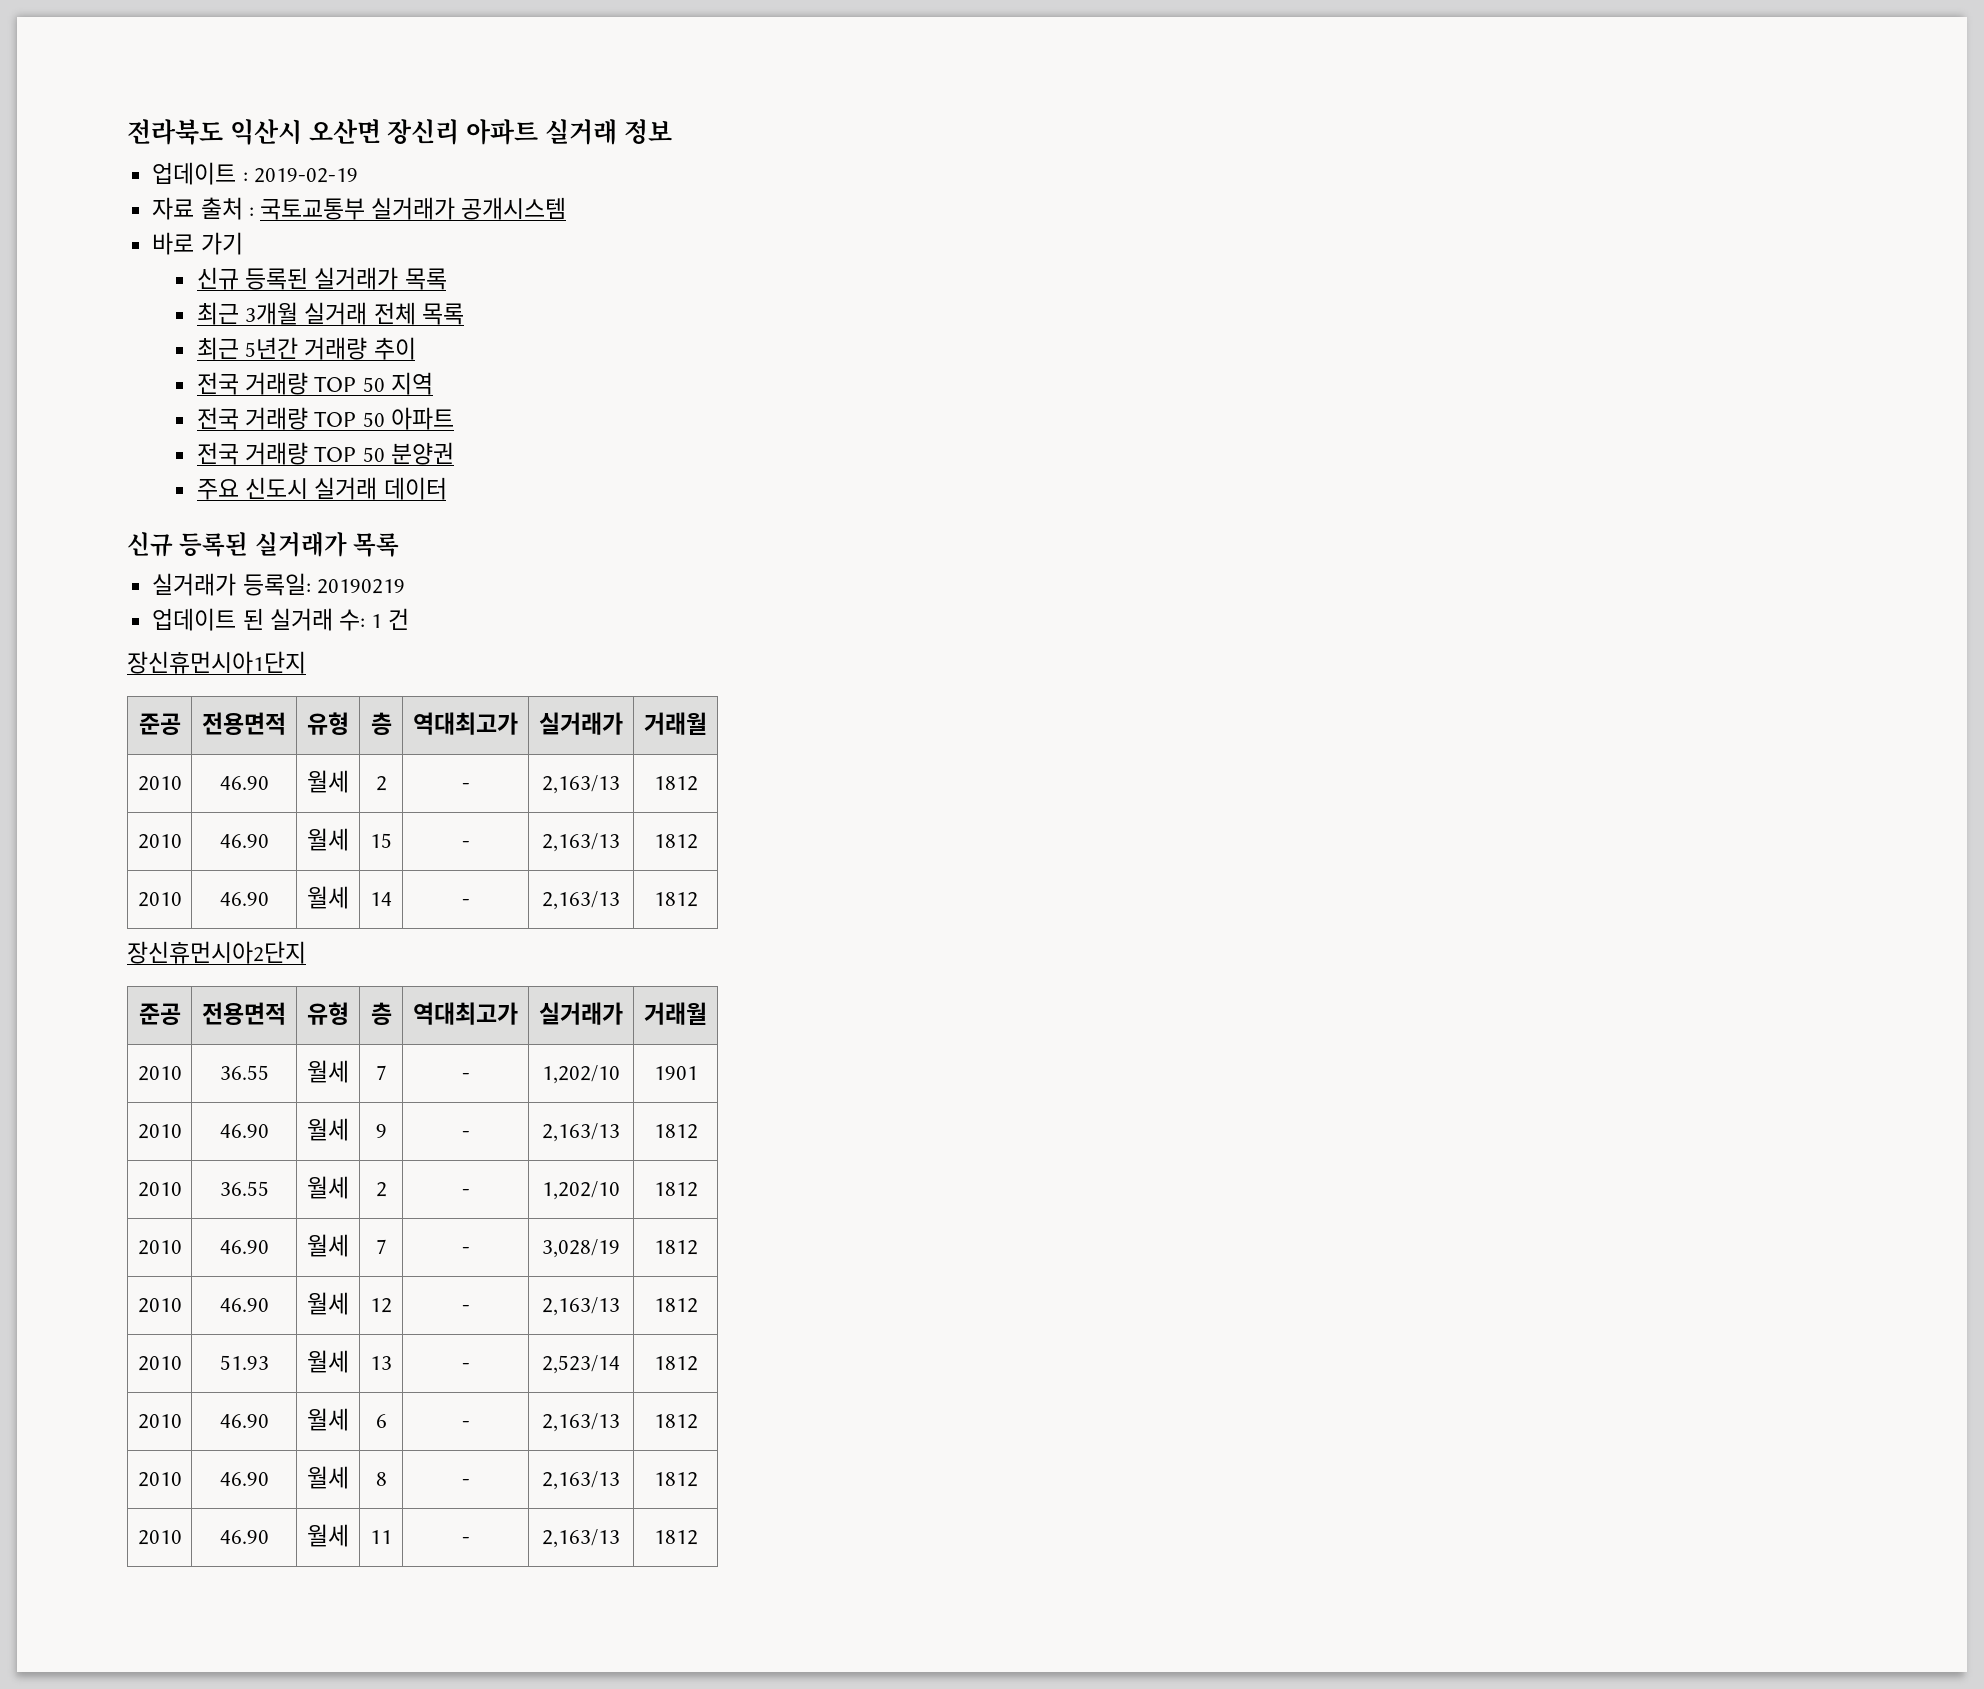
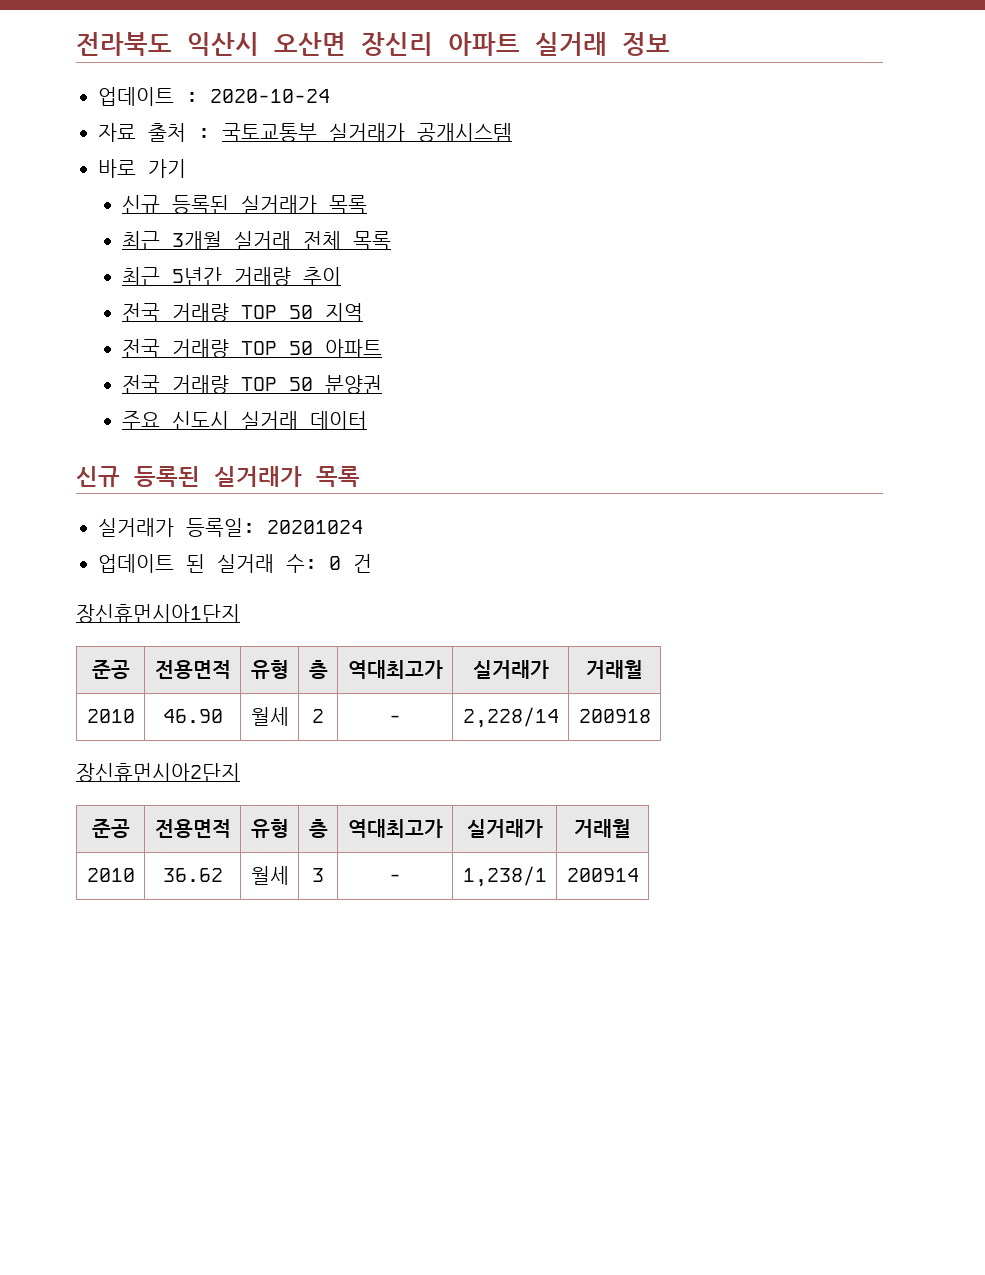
[253,168,358,183] 2019-02-19 -> [210,89,330,103] 2020-10-24
[316,579,405,594] 20190219 -> [267,520,363,534] 20201024
[371,614,383,628] 1 -> [329,556,341,570] 0
[542,775,620,794] [653,776,698,791] [137,834,182,849] [219,834,269,848] [307,828,349,851] [370,833,392,848] [461,841,470,848] [542,833,620,852] [653,834,698,849] [137,892,182,907] [219,892,269,906] [307,886,349,909] [370,892,392,906] [461,899,470,906] [542,891,620,910] [653,892,698,907] 2,163/13 | 1812 // 2010 | 46.90 | 월세 | 15 | - | 2,163/13 | 1812 // 2010 | 46.90 | 월세 | 14 | - | 2,163/13 | 1812 -> [462,707,559,728] [578,709,651,723] 2,228/14 | 200918
[219,1065,269,1080] [307,1060,349,1083] [375,1065,387,1080] [461,1073,470,1080] [542,1065,620,1084] [653,1066,698,1080] [137,1124,182,1139] [219,1124,269,1138] [307,1118,349,1141] [375,1124,387,1138] [461,1131,470,1138] [542,1123,620,1142] [653,1124,698,1139] [137,1182,182,1197] [219,1181,269,1196] [307,1176,349,1199] [375,1182,387,1197] [461,1189,470,1196] [542,1181,620,1200] [653,1182,698,1197] [137,1240,182,1255] [219,1240,269,1254] [307,1234,349,1257] [375,1239,387,1254] [461,1247,470,1254] [542,1239,620,1258] [653,1240,698,1255] [137,1298,182,1313] [219,1298,269,1312] [307,1292,349,1315] [370,1298,392,1313] [461,1305,470,1312] [542,1297,620,1316] [653,1298,698,1313] [137,1356,182,1371] [219,1355,269,1370] [307,1350,349,1373] [370,1356,392,1370] [461,1363,470,1370] [542,1355,620,1374] [653,1356,698,1371] [137,1414,182,1429] [219,1414,269,1428] [307,1408,349,1431] [375,1414,387,1428] [461,1421,470,1428] [542,1413,620,1432] [653,1414,698,1429] [137,1472,182,1487] [219,1472,269,1486] [307,1466,349,1489] [375,1472,387,1486] [461,1479,470,1486] [542,1471,620,1490] [653,1472,698,1487] [137,1530,182,1545] [219,1530,269,1544] [307,1524,349,1547] [370,1530,392,1544] [461,1537,470,1544] [542,1529,620,1548] [653,1530,698,1545] 36.55 | 월세 | 7 | - | 1,202/10 | 1901 // 2010 | 46.90 | 월세 | 9 | - | 2,163/13 | 1812 // 2010 | 36.55 | 월세 | 2 | - | 1,202/10 | 1812 // 2010 | 46.90 | 월세 | 7 | - | 3,028/19 | 1812 // 2010 | 46.90 | 월세 | 12 | - | 2,163/13 | 1812 // 2010 | 51.93 | 월세 | 13 | - | 2,523/14 | 1812 // 2010 | 46.90 | 월세 | 6 | - | 2,163/13 | 1812 // 2010 | 46.90 | 월세 | 8 | - | 2,163/13 | 1812 // 2010 | 46.90 | 월세 | 11 | - | 2,163/13 | 1812 -> [162,868,223,882] [250,866,289,885] [312,868,324,882] [389,874,401,882] [462,866,547,887] [566,868,639,882] 36.62 | 월세 | 3 | - | 1,238/1 | 200914

